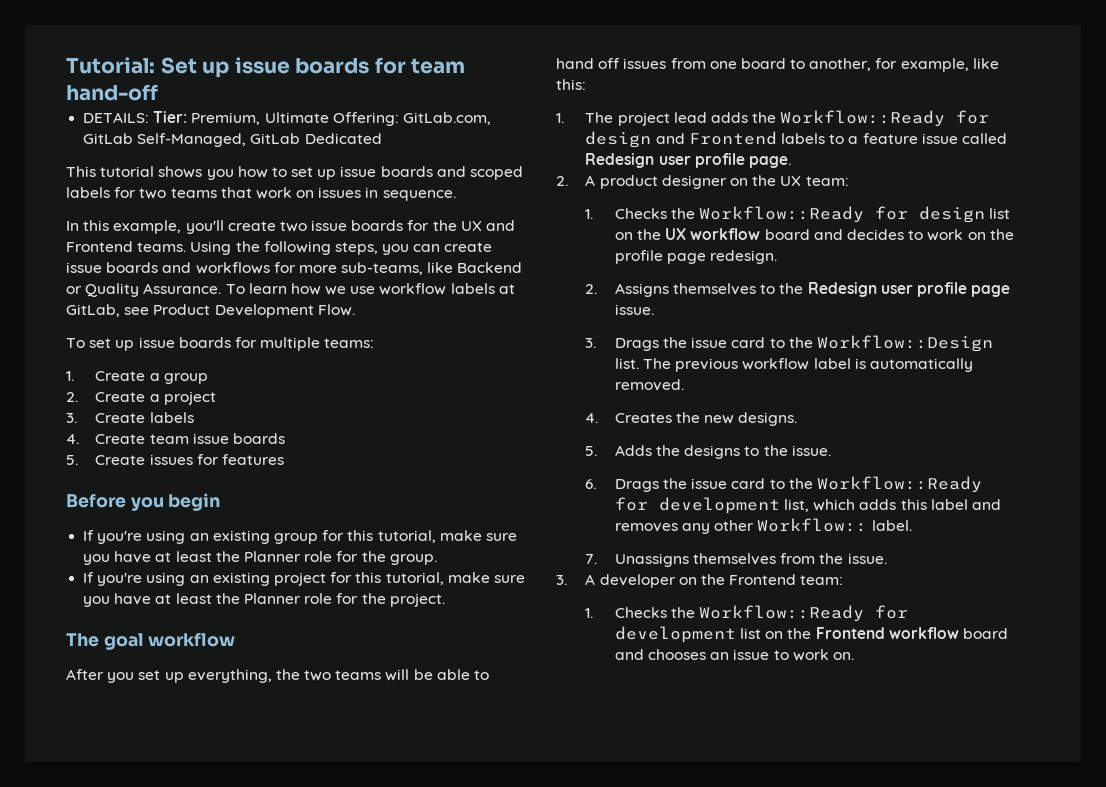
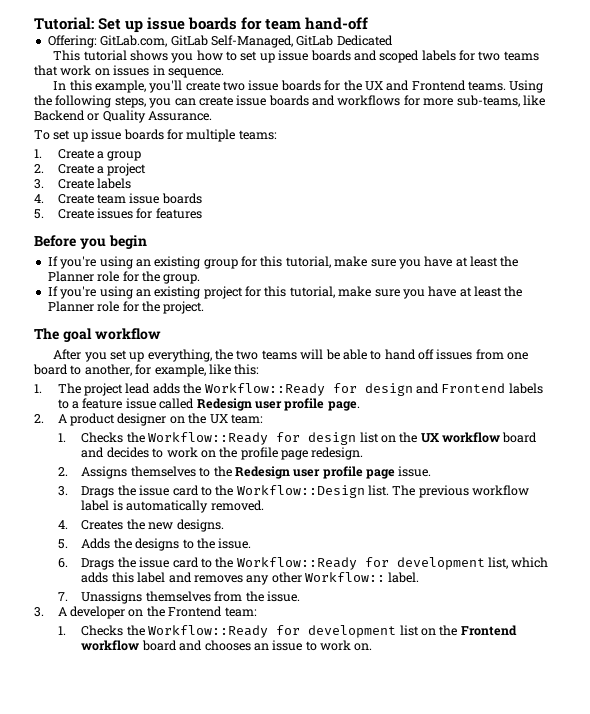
[83,111,329,125] DETAILS: Tier: Premium, Ultimate -> (369, 23) none
[225,283,515,295] [66,304,355,318] To learn how we use workflow labels at GitLab, see Product Development Flow. -> (213, 116) none

